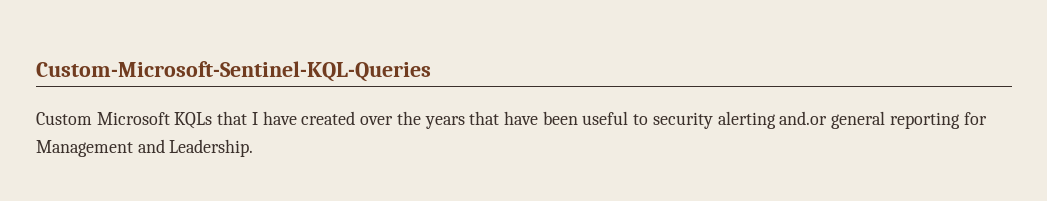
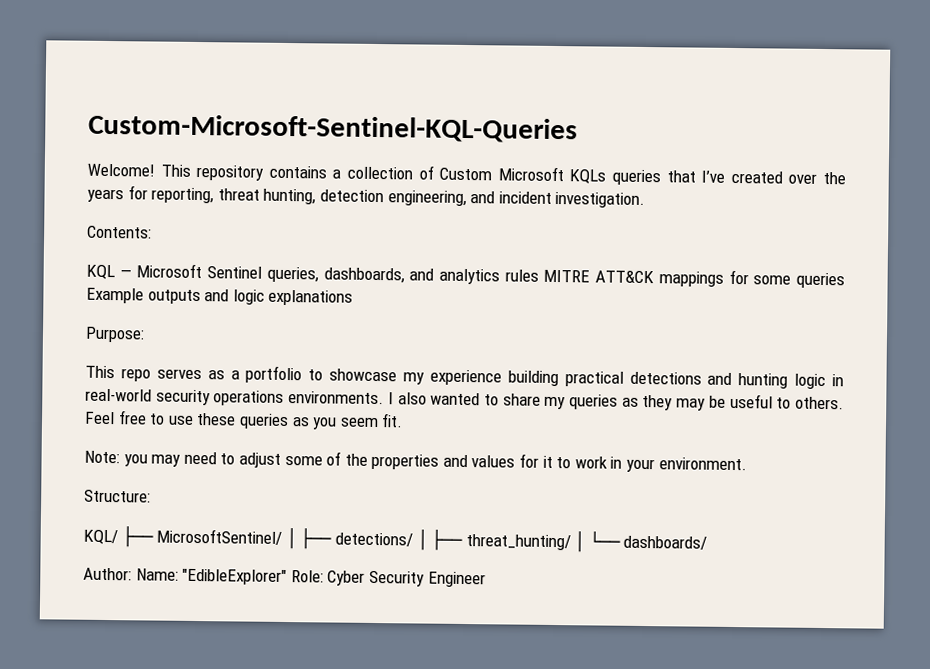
[36,111,987,129] [36,139,254,157] Custom Microsoft KQLs that I have created over the years that have been useful to security alerting and.or general reporting for Management and Leadership. -> [87,163,847,186] [87,185,646,209] [87,225,152,239] [86,263,845,289] [86,287,354,306] [85,326,145,343] [85,365,844,390] [85,388,845,411] [84,410,404,430] [84,450,747,473] [84,489,151,503] [83,526,708,553] [83,567,486,588] Welcome! This repository contains a collection of Custom Microsoft KQLs queries that I’ve created over the years for reporting, threat hunting, detection engineering, and incident investigation. // Contents: // KQL — Microsoft Sentinel queries, dashboards, and analytics rules MITRE ATT&CK mappings for some queries Example outputs and logic explanations // Purpose: // This repo serves as a portfolio to showcase my experience building practical detections and hunting logic in real-world security operations environments. I also wanted to share my queries as they may be useful to others. Feel free to use these queries as you seem fit. // Note: you may need to adjust some of the properties and values for it to work in your environment. // Structure: // KQL/ ├── MicrosoftSentinel/ │ ├── detections/ │ ├── threat_hunting/ │ └── dashboards/ // Author: Name: "EdibleExplorer" Role: Cyber Security Engineer

